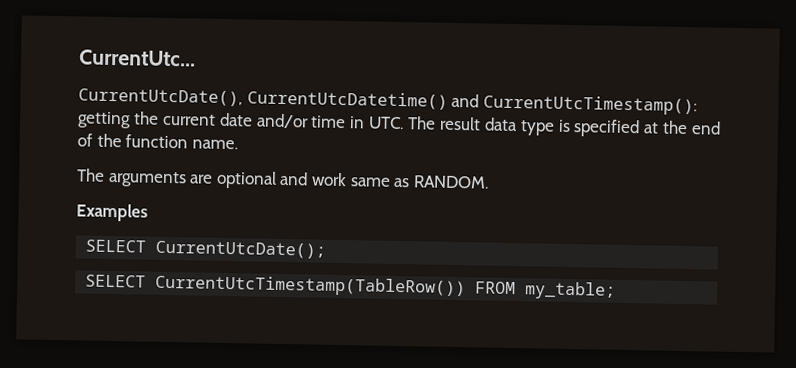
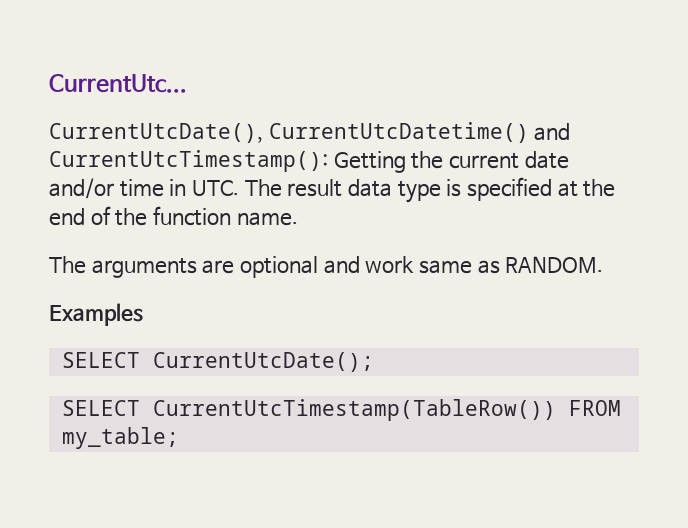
[77,111,131,129] getting -> [333,151,406,173] Getting

